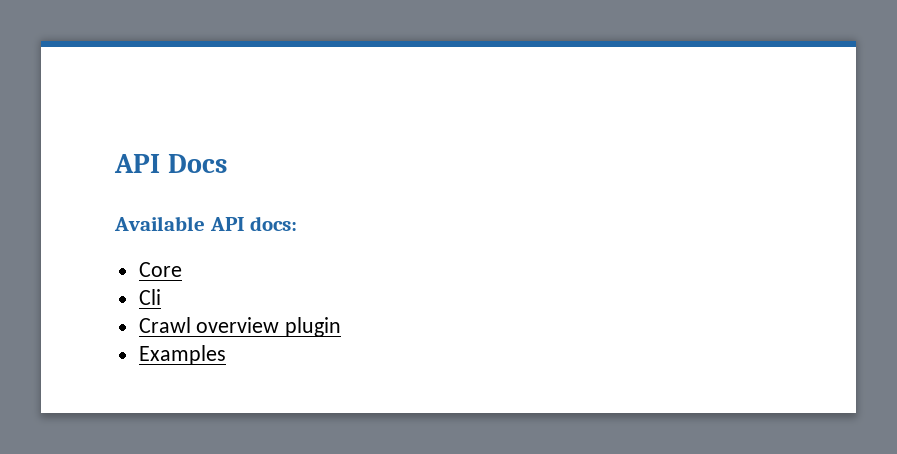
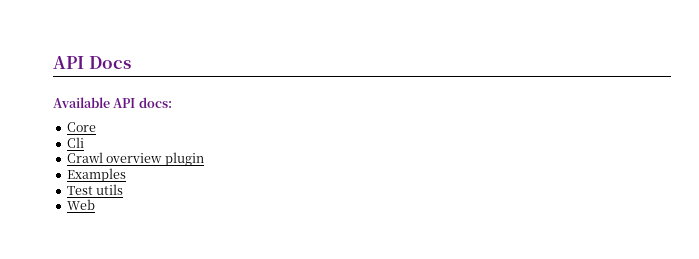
(226, 355) none -> [66,184,124,195] [66,199,95,210] // Test utils // Web

